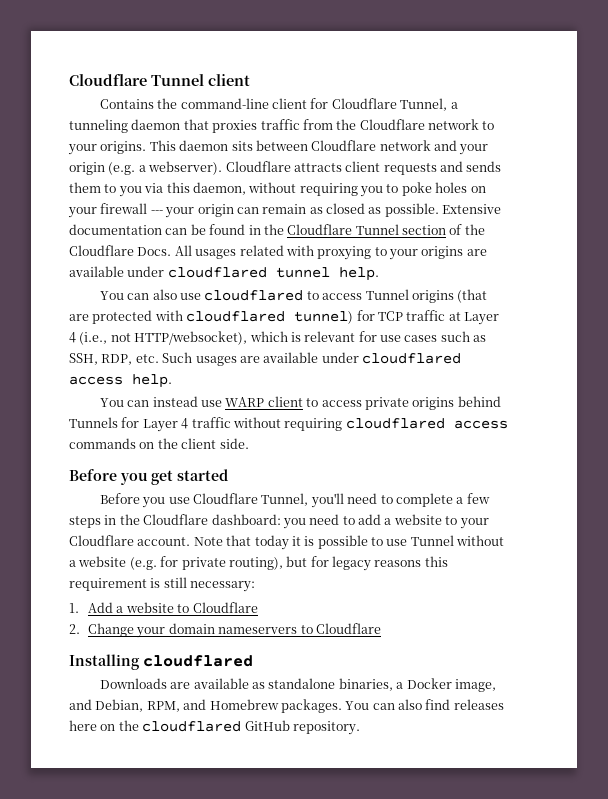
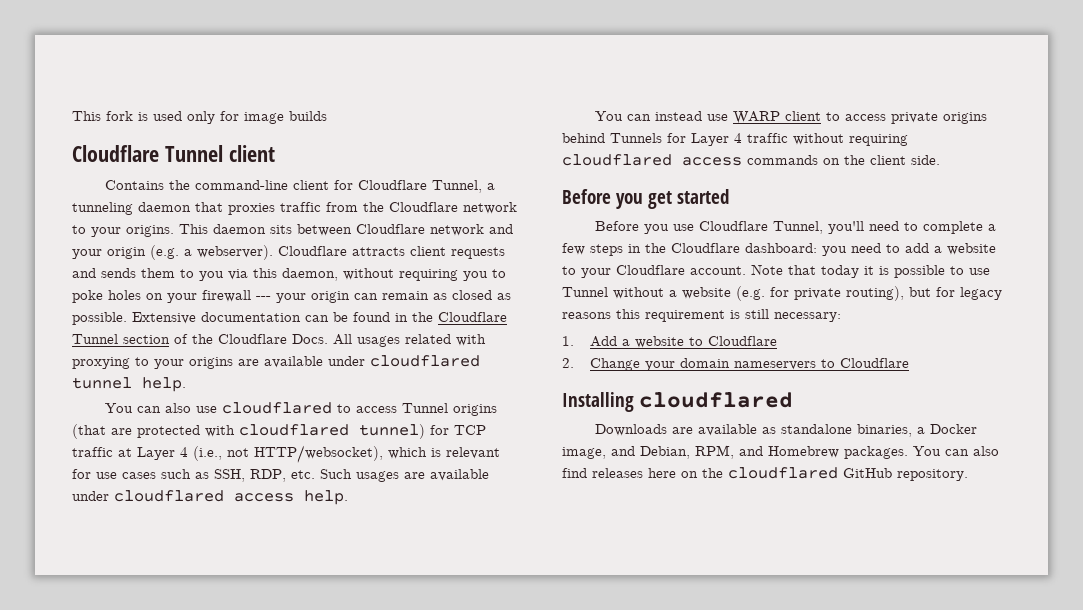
(69, 80) none -> [72,111,327,124] This fork is used only for image builds //

